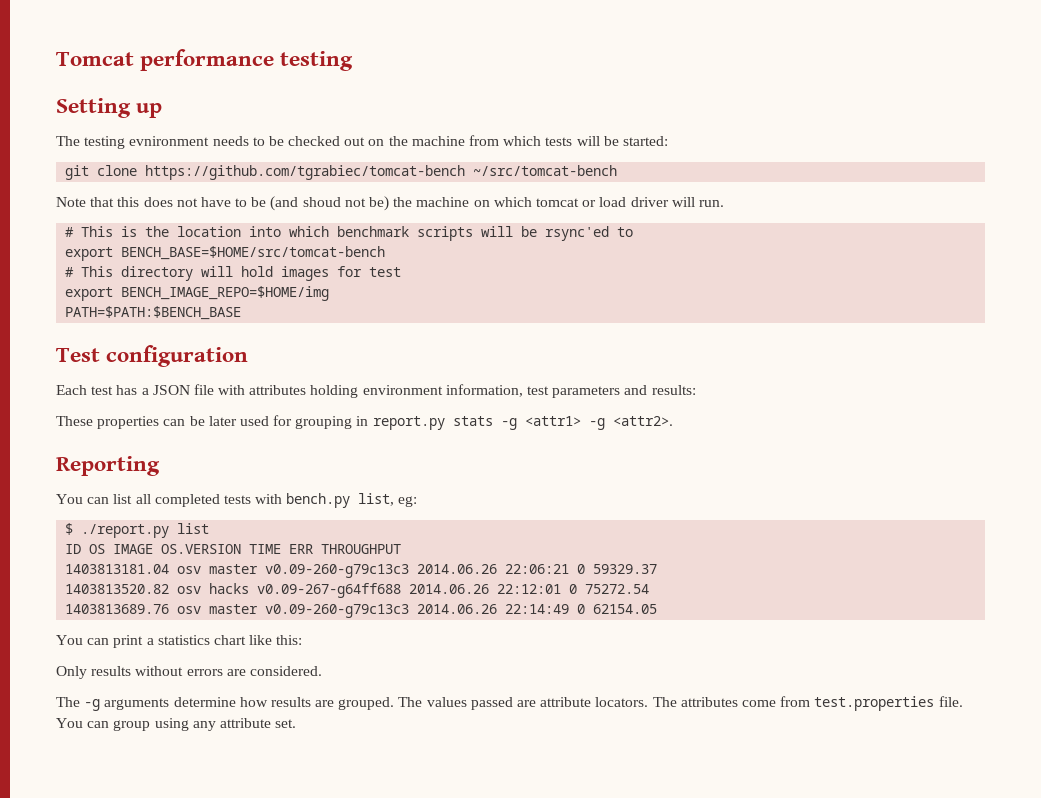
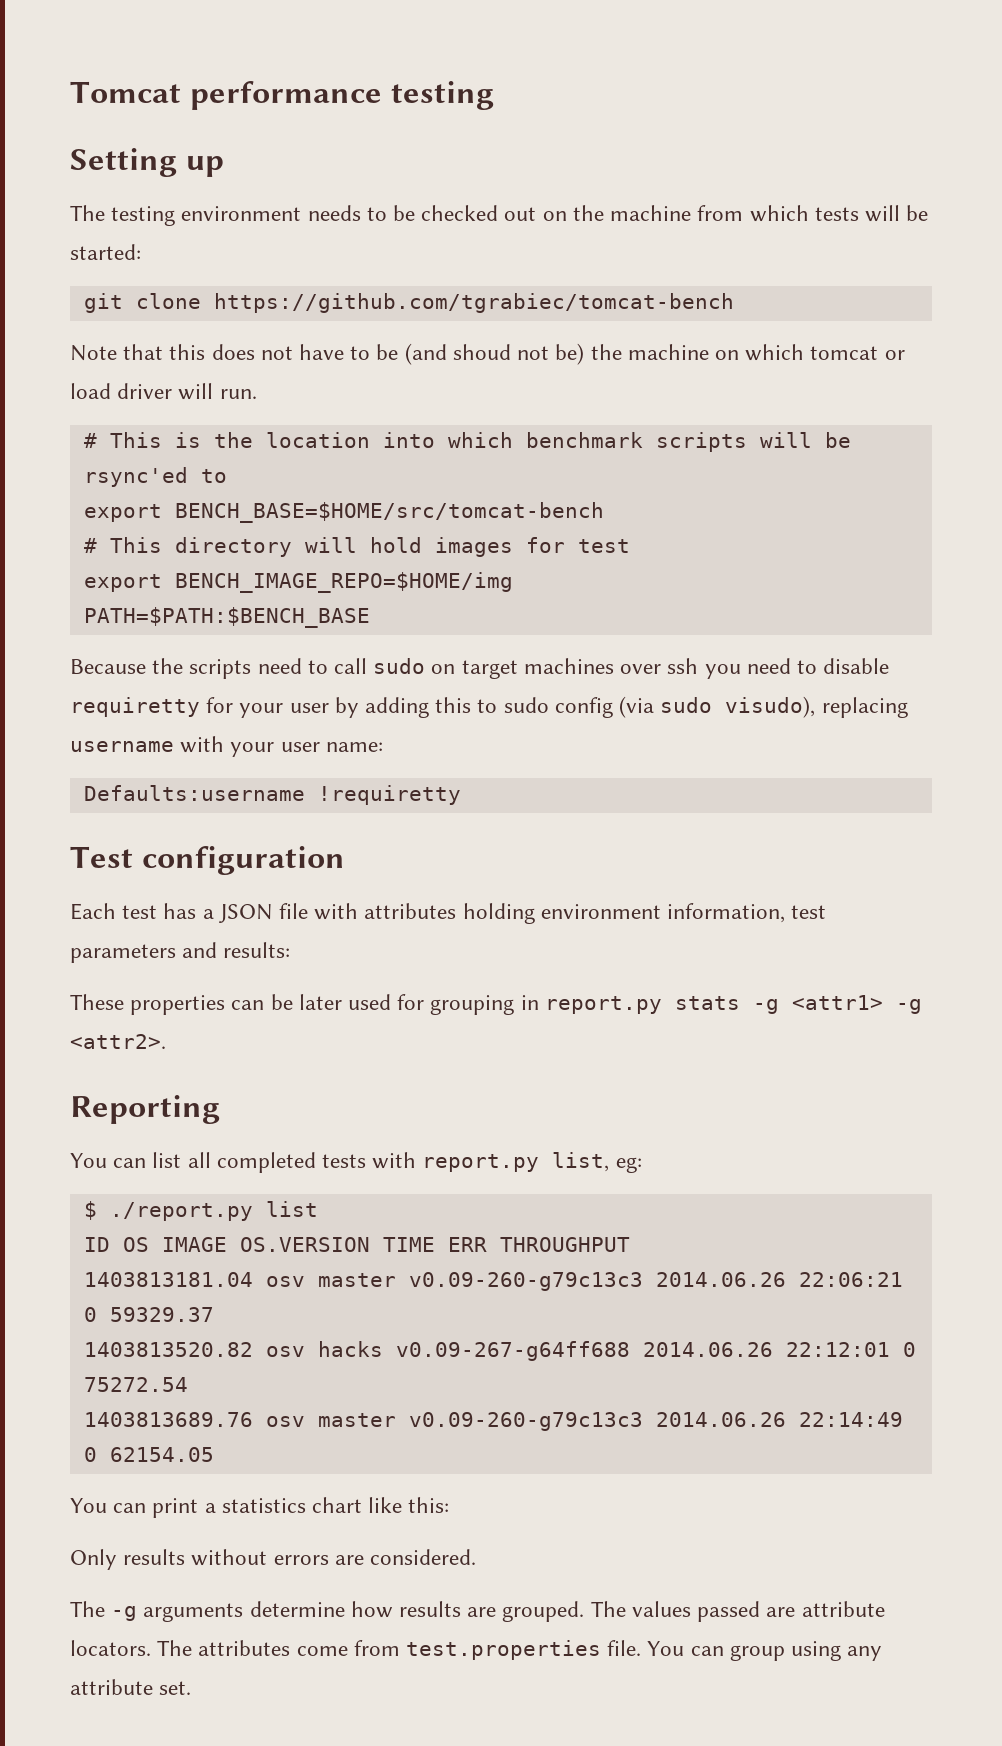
[129,136,210,146] evnironment -> [181,206,302,221] environment
[473,165,618,176] ~/src/tomcat-bench -> (734, 303) none
(242, 313) none -> [70,658,890,679] [70,696,908,718] [70,736,383,757] [83,785,461,805] // Because the scripts need to call sudo on target machines over ssh you need to disable requiretty for your user by adding this to sudo config (via sudo visudo), replacing username with your user name: // Defaults:username !requiretty
[286,493,351,508] bench.py -> [422,1154,540,1172] report.py

